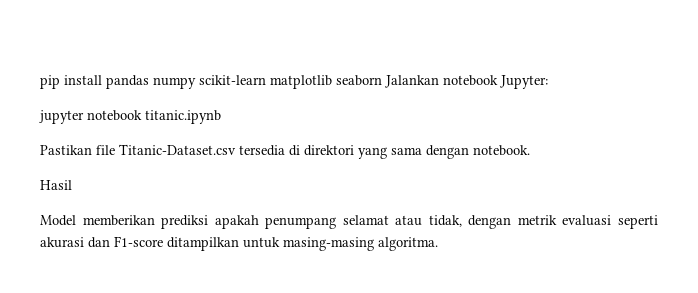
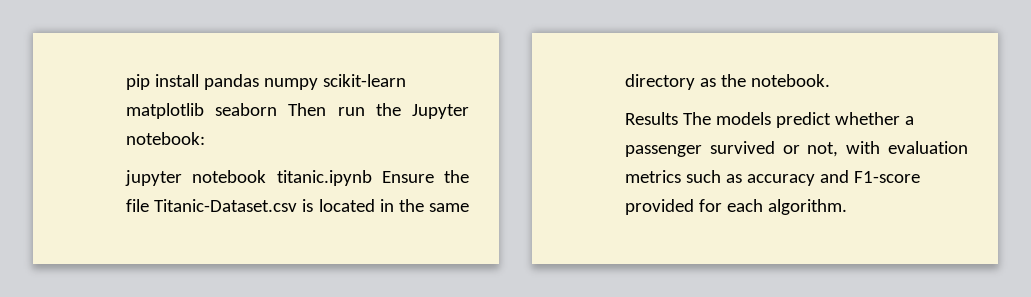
[385,75,548,89] [39,110,221,124] [40,144,530,159] [40,180,72,190] [40,215,658,229] [40,236,438,251] Jalankan notebook Jupyter: // jupyter notebook titanic.ipynb // Pastikan file Titanic-Dataset.csv tersedia di direktori yang sama dengan notebook. // Hasil // Model memberikan prediksi apakah penumpang selamat atau tidak, dengan metrik evaluasi seperti akurasi dan F1-score ditampilkan untuk masing-masing algoritma. -> [288,103,469,119] [126,132,205,145] [125,170,469,186] [126,199,469,212] [625,74,830,90] [625,112,914,128] [625,141,968,157] [625,170,920,186] [625,199,847,215] Then run the Jupyter notebook: // jupyter notebook titanic.ipynb Ensure the file Titanic-Dataset.csv is located in the same directory as the notebook. // Results The models predict whether a passenger survived or not, with evaluation metrics such as accuracy and F1-score provided for each algorithm.

